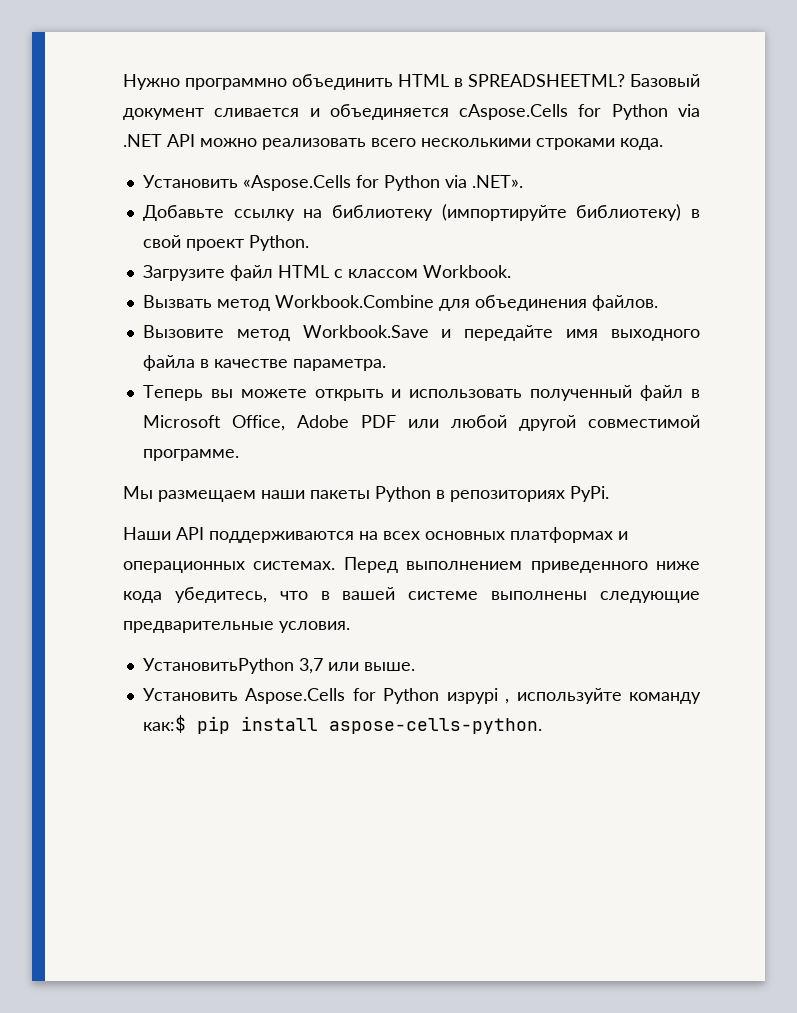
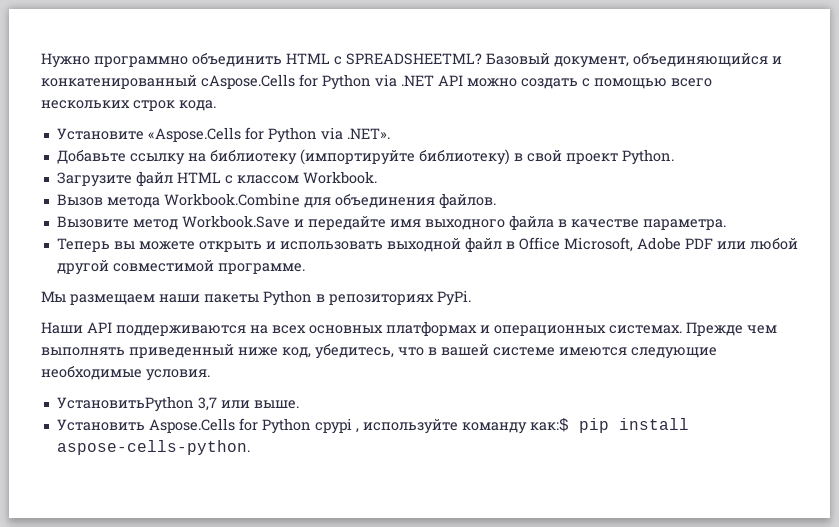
[454,78,463,87] в -> [334,56,342,65] с
[123,104,449,120] документ сливается и объединяется -> [554,53,782,68] [41,75,197,89] документ, объединяющийся и конкатенированный
[262,138,615,150] реализовать всего несколькими строками -> [521,78,712,89] [41,100,175,111] создать с помощью всего нескольких строк
[142,175,238,188] Установить -> [56,128,144,140] Установите
[142,295,270,311] Вызвать метод -> [56,194,160,208] Вызов метода
[530,385,633,401] полученный -> [386,238,461,252] выходной
[142,415,285,431] Microsoft Office, -> [518,237,633,252] Office Microsoft,
[343,557,700,573] [123,591,162,603] Перед выполнением приведенного ниже кода -> [686,322,777,336] [41,344,311,358] Прежде чем выполнять приведенный ниже код,
[491,591,700,603] [123,621,274,633] выполнены следующие предварительные -> [559,347,717,359] [41,366,142,380] имеются следующие необходимые
[446,688,498,704] изpypi -> [314,418,352,434] сpypi

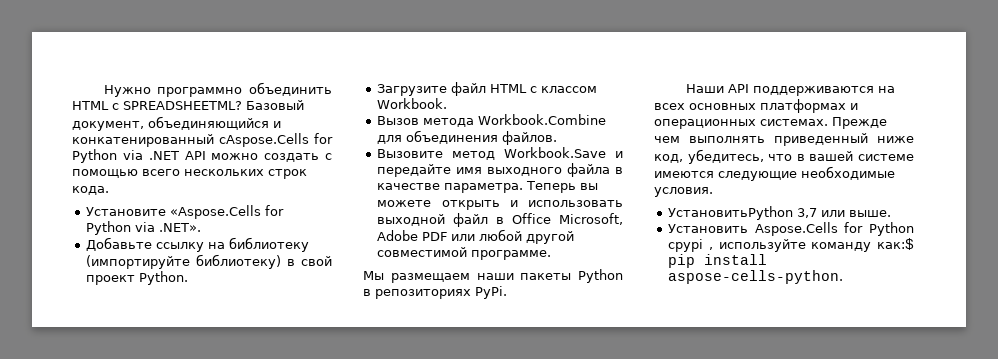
(726, 224) // -> (524, 188) none

